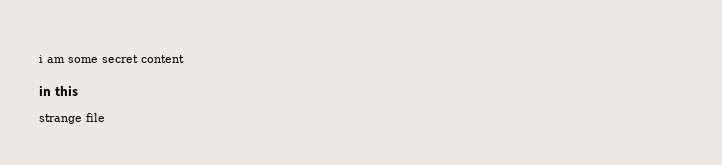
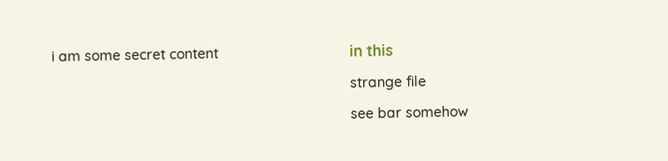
(105, 117) none -> [350,105,469,119] // see bar somehow

